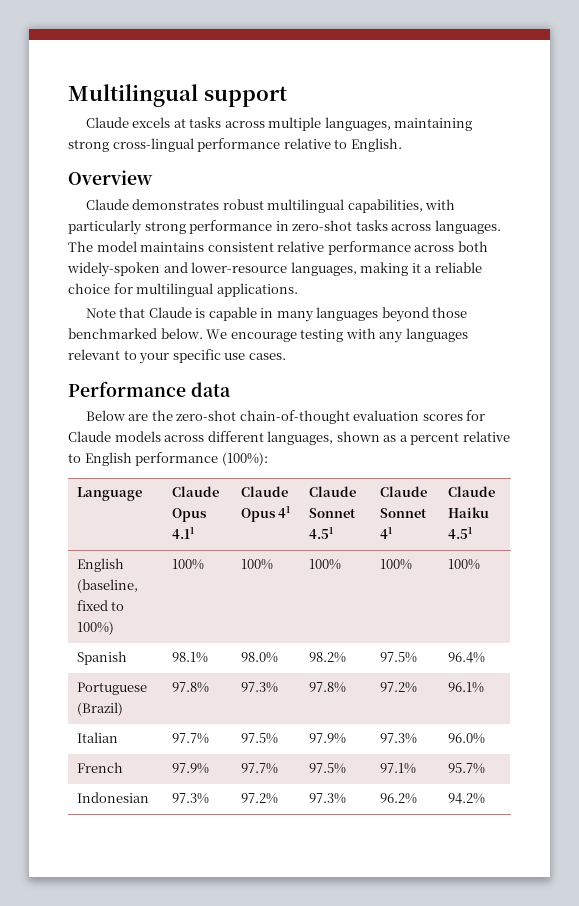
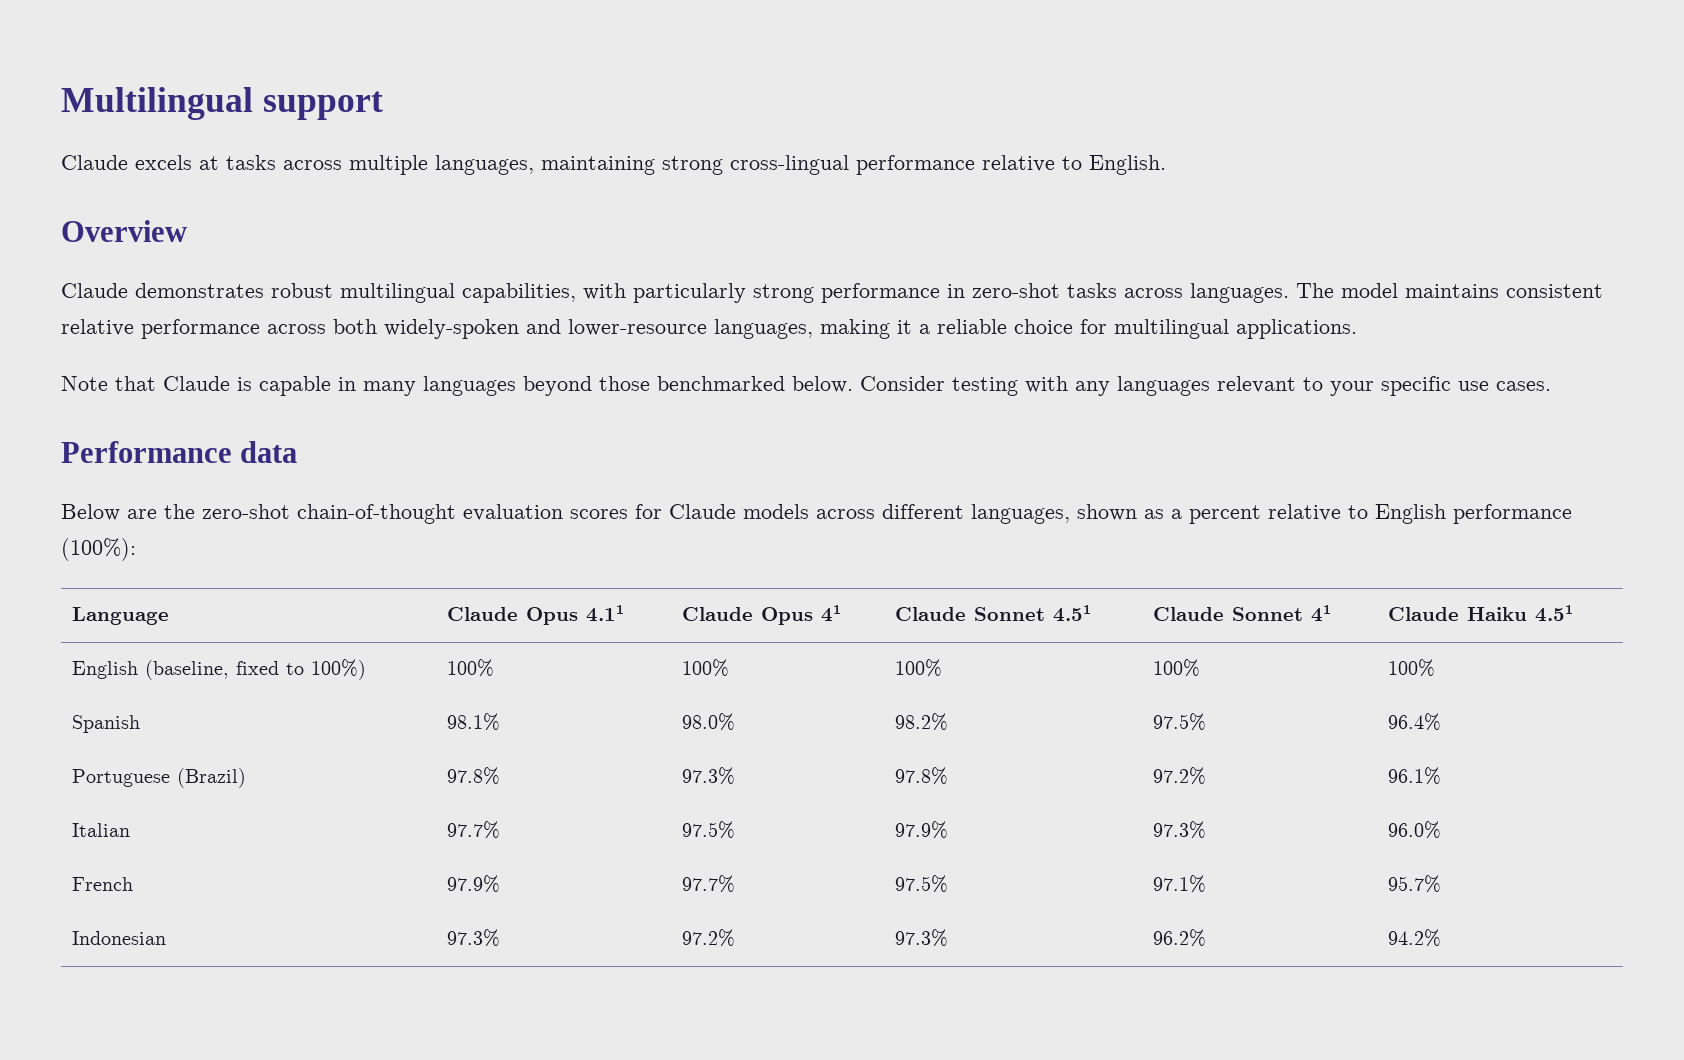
[206,329,297,342] We encourage -> [860,376,945,391] Consider

